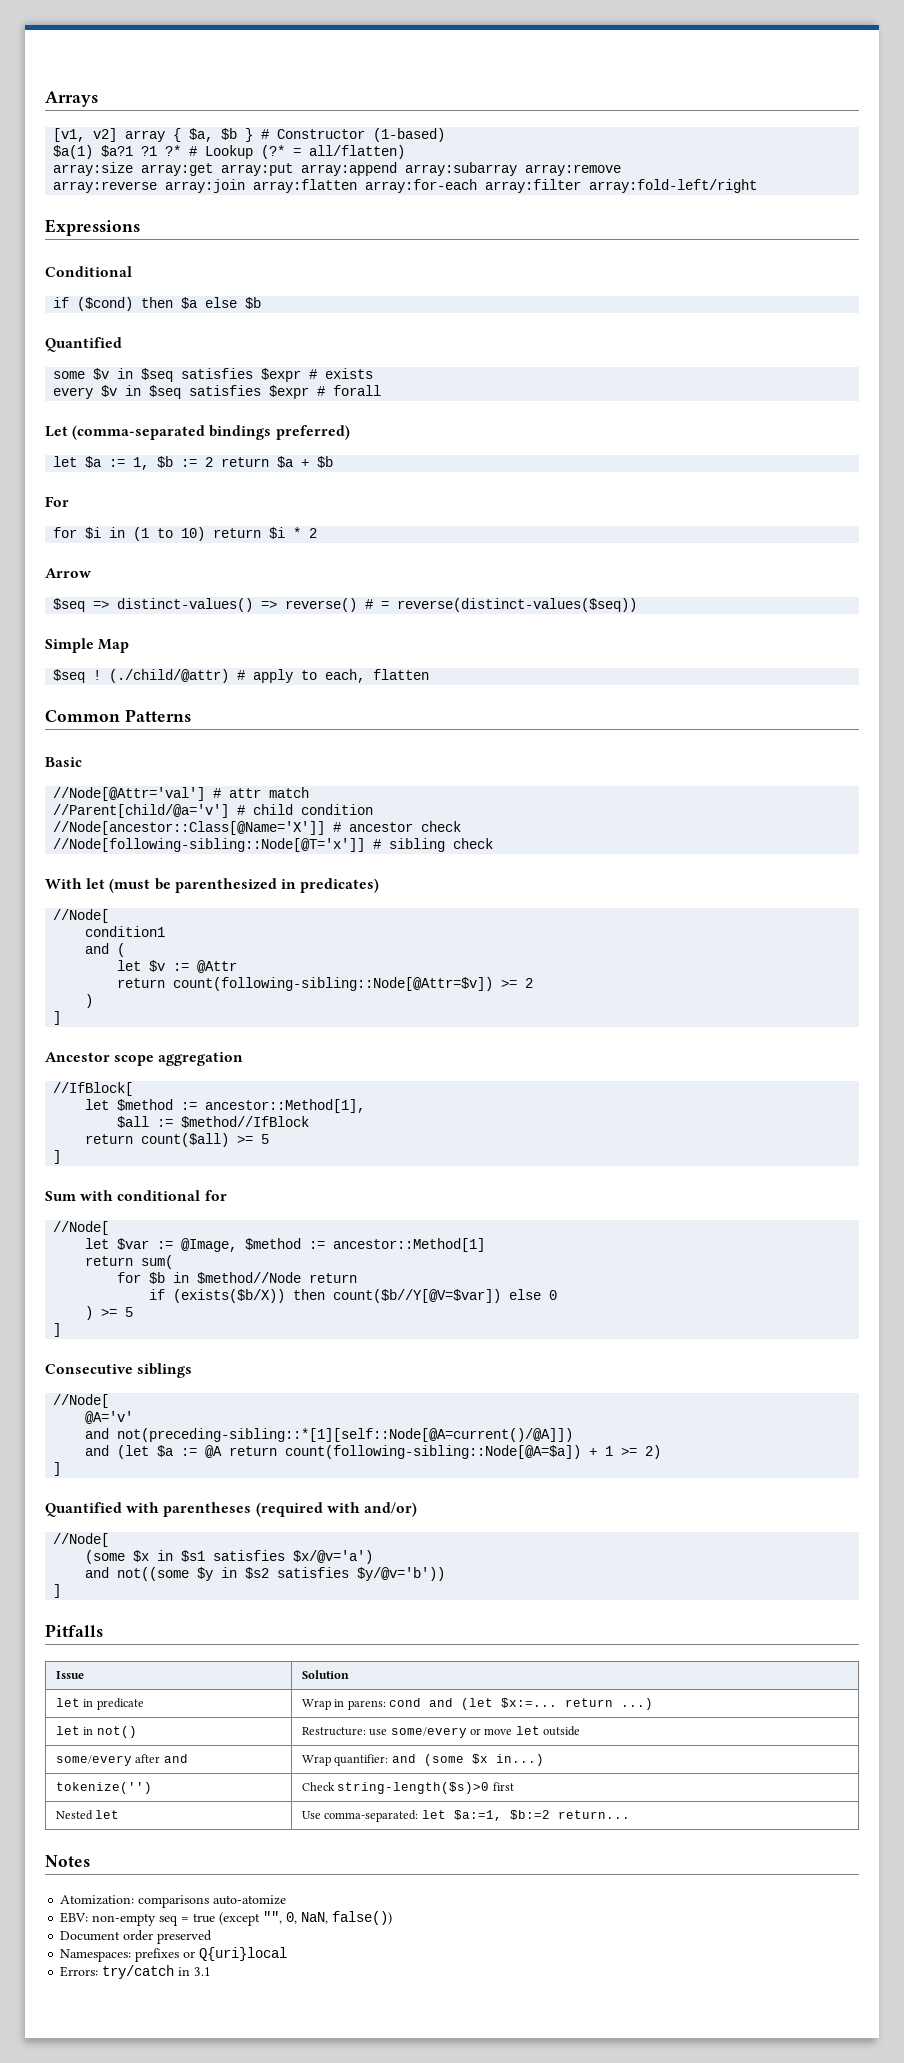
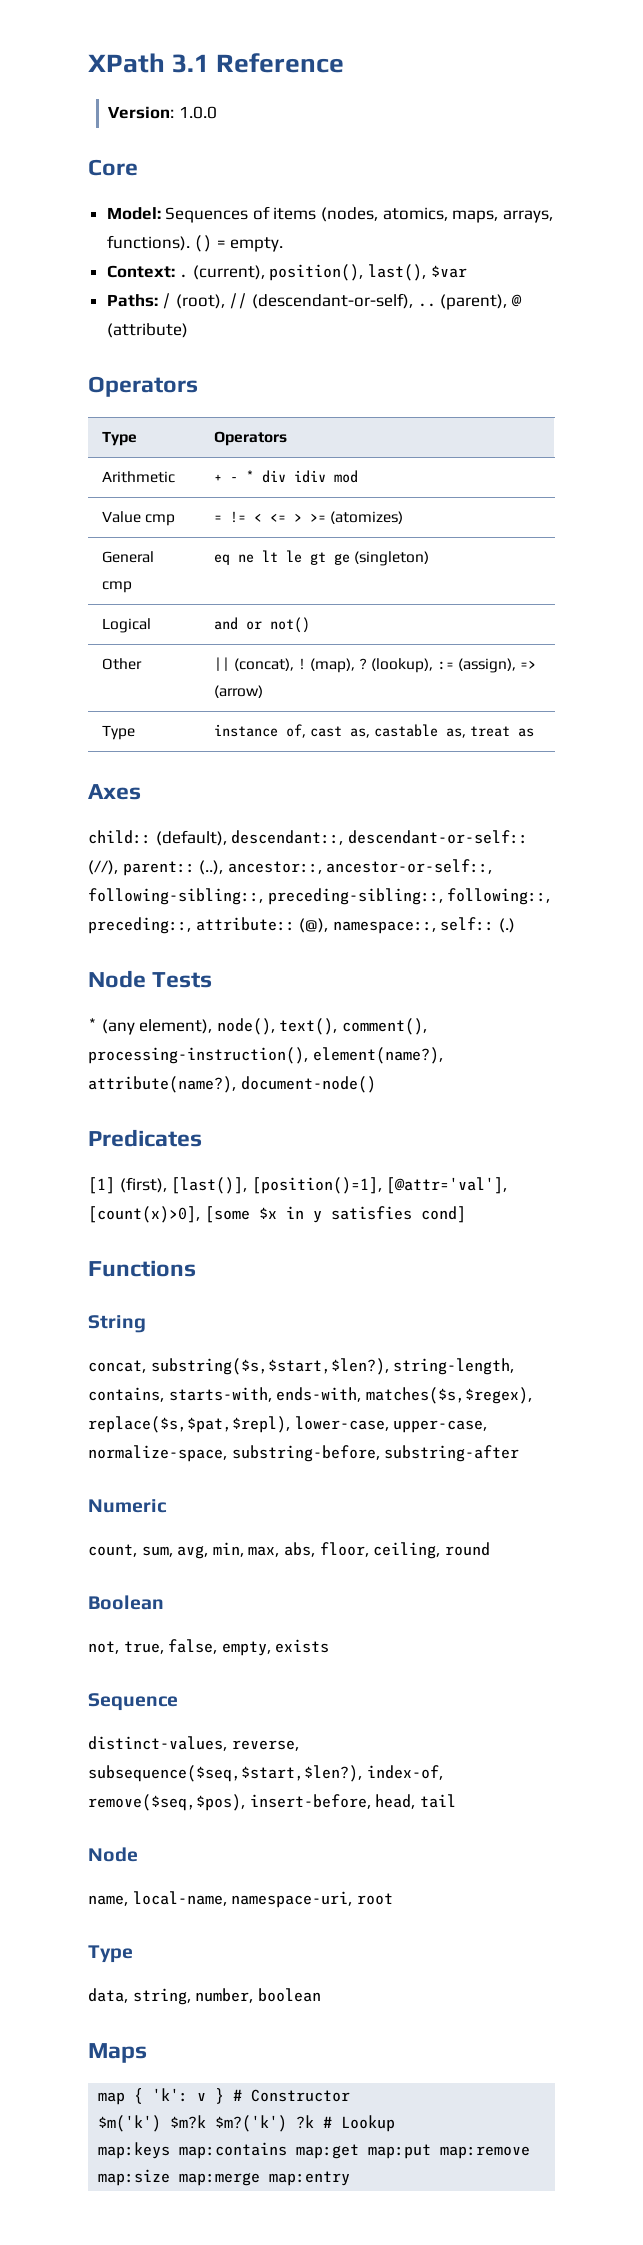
[45,91,98,107] [53,128,446,142] [53,145,406,159] [53,162,622,176] [53,179,758,193] [45,219,140,236] [45,266,132,277] [53,297,262,311] [45,337,122,352] [53,368,374,382] [53,385,382,399] [45,425,350,440] [53,456,334,470] [45,496,69,507] [53,527,318,541] [45,568,91,578] [53,598,638,612] [45,638,130,653] [53,669,430,683] [45,709,191,722] [45,757,82,767] [53,787,310,801] [53,804,374,818] [53,821,462,835] [53,838,494,852] [45,878,380,893] [53,909,110,923] [85,926,166,937] [85,943,126,957] [117,960,238,973] [117,977,534,991] [85,994,94,1008] [53,1011,62,1025] [45,1052,244,1066] [53,1082,134,1096] [85,1099,366,1113] [117,1116,310,1128] [85,1133,270,1147] [53,1150,62,1164] [45,1190,227,1201] [53,1221,110,1235] [85,1238,486,1252] [85,1255,174,1269] [117,1272,358,1284] [149,1289,558,1303] [85,1306,134,1320] [53,1323,62,1337] [45,1363,193,1378] [53,1394,110,1408] [85,1411,134,1424] [85,1428,574,1442] [85,1445,662,1459] [53,1462,62,1476] [45,1502,417,1517] [53,1533,110,1547] [85,1550,374,1564] [85,1567,446,1581] [53,1584,62,1598] [45,1624,103,1637] [55,1671,84,1679] [301,1670,349,1679] [55,1698,144,1710] [301,1698,653,1710] [55,1726,137,1738] [301,1726,581,1738] [55,1754,188,1766] [301,1754,544,1766] [55,1782,152,1794] [301,1782,514,1794] [55,1810,120,1820] [301,1810,630,1822] [45,1855,90,1867] [60,1895,287,1908] [60,1911,393,1926] [60,1930,213,1944] [60,1947,288,1962] [60,1965,212,1979] Arrays // [v1, v2] array { $a, $b } # Constructor (1-based) // $a(1) $a?1 ?1 ?* # Lookup (?* = all/flatten) // array:size array:get array:put array:append array:subarray array:remove // array:reverse array:join array:flatten array:for-each array:filter array:fold-left/right // Expressions // Conditional // if ($cond) then $a else $b // Quantified // some $v in $seq satisfies $expr # exists // every $v in $seq satisfies $expr # forall // Let (comma-separated bindings preferred) // let $a := 1, $b := 2 return $a + $b // For // for $i in (1 to 10) return $i * 2 // Arrow // $seq => distinct-values() => reverse() # = reverse(distinct-values($seq)) // Simple Map // $seq ! (./child/@attr) # apply to each, flatten // Common Patterns // Basic // //Node[@Attr='val'] # attr match // //Parent[child/@a='v'] # child condition // //Node[ancestor::Class[@Name='X']] # ancestor check // //Node[following-sibling::Node[@T='x']] # sibling check // With let (must be parenthesized in predicates) // //Node[ // condition1 // and ( // let $v := @Attr // return count(following-sibling::Node[@Attr=$v]) >= 2 // ) // ] // Ancestor scope aggregation // //IfBlock[ // let $method := ancestor::Method[1], // $all := $method//IfBlock // return count($all) >= 5 // ] // Sum with conditional for // //Node[ // let $var := @Image, $method := ancestor::Method[1] // return sum( // for $b in $method//Node return // if (exists($b/X)) then count($b//Y[@V=$var]) else 0 // ) >= 5 // ] // Consecutive siblings // //Node[ // @A='v' // and not(preceding-sibling::*[1][self::Node[@A=current()/@A]]) // and (let $a := @A return count(following-sibling::Node[@A=$a]) + 1 >= 2) // ] // Quantified with parentheses (required with and/or) // //Node[ // (some $x in $s1 satisfies $x/@v='a') // and not((some $y in $s2 satisfies $y/@v='b')) // ] // Pitfalls // Issue | Solution // let in predicate | Wrap in parens: cond and (let $x:=... return ...) // let in not() | Restructure: use some/every or move let outside // some/every after and | Wrap quantifier: and (some $x in...) // tokenize('') | Check string-length($s)>0 first // Nested let | Use comma-separated: let $a:=1, $b:=2 return... // Notes // Atomization: comparisons auto-atomize // EBV: non-empty seq = true (except "", 0, NaN, false()) // Document order preserved // Namespaces: prefixes or Q{uri}local // Errors: try/catch in 3.1 -> [88,53,345,73] [108,106,217,119] [88,159,138,176] [106,206,553,223] [106,235,284,252] [106,264,467,281] [106,293,522,310] [106,323,188,338] [88,376,198,397] [101,431,137,446] [213,431,287,446] [101,471,175,483] [213,470,358,483] [101,511,175,526] [213,511,403,524] [101,551,154,563] [101,581,132,593] [213,550,429,566] [101,618,151,633] [213,617,310,633] [101,658,142,670] [213,657,536,673] [213,685,263,698] [101,725,135,740] [213,724,535,738] [88,784,141,800] [88,830,528,846] [88,859,493,876] [88,888,551,905] [88,917,515,934] [88,970,213,988] [88,1018,427,1035] [88,1047,443,1064] [88,1076,376,1093] [88,1129,202,1147] [88,1177,508,1194] [88,1206,466,1223] [88,1260,196,1277] [88,1315,146,1333] [88,1358,515,1375] [88,1387,532,1404] [88,1416,488,1433] [88,1445,520,1462] [88,1499,167,1513] [88,1542,490,1559] [88,1595,164,1610] [88,1639,330,1656] [88,1693,178,1711] [88,1736,299,1751] [88,1765,443,1782] [88,1794,456,1811] [88,1847,138,1862] [88,1891,393,1908] [88,1945,133,1963] [88,1988,321,2005] [88,2043,147,2063] [98,2088,351,2105] [98,2115,396,2132] [98,2142,531,2159] [98,2169,351,2186] XPath 3.1 Reference // Version: 1.0.0 // Core // Model: Sequences of items (nodes, atomics, maps, arrays, functions). () = empty. // Context: . (current), position(), last(), $var // Paths: / (root), // (descendant-or-self), .. (parent), @ (attribute) // Operators // Type | Operators // Arithmetic | + - * div idiv mod // Value cmp | = != < <= > >= (atomizes) // General cmp | eq ne lt le gt ge (singleton) // Logical | and or not() // Other | || (concat), ! (map), ? (lookup), := (assign), => (arrow) // Type | instance of, cast as, castable as, treat as // Axes // child:: (default), descendant::, descendant-or-self:: (//), parent:: (..), ancestor::, ancestor-or-self::, following-sibling::, preceding-sibling::, following::, preceding::, attribute:: (@), namespace::, self:: (.) // Node Tests // * (any element), node(), text(), comment(), processing-instruction(), element(name?), attribute(name?), document-node() // Predicates // [1] (first), [last()], [position()=1], [@attr='val'], [count(x)>0], [some $x in y satisfies cond] // Functions // String // concat, substring($s,$start,$len?), string-length, contains, starts-with, ends-with, matches($s,$regex), replace($s,$pat,$repl), lower-case, upper-case, normalize-space, substring-before, substring-after // Numeric // count, sum, avg, min, max, abs, floor, ceiling, round // Boolean // not, true, false, empty, exists // Sequence // distinct-values, reverse, subsequence($seq,$start,$len?), index-of, remove($seq,$pos), insert-before, head, tail // Node // name, local-name, namespace-uri, root // Type // data, string, number, boolean // Maps // map { 'k': v } # Constructor // $m('k') $m?k $m?('k') ?k # Lookup // map:keys map:contains map:get map:put map:remove map:size map:merge map:entry

